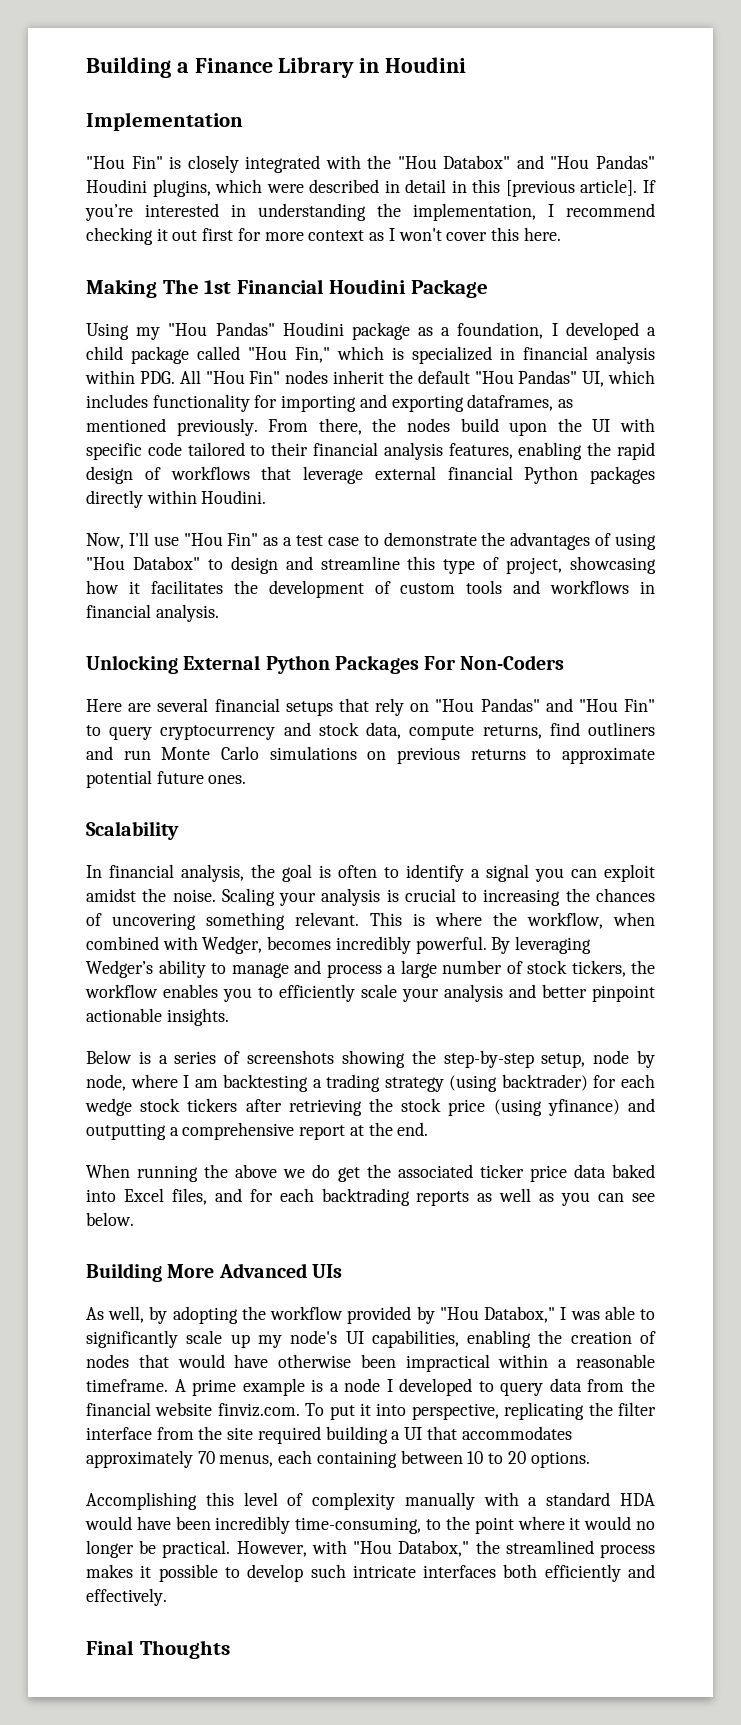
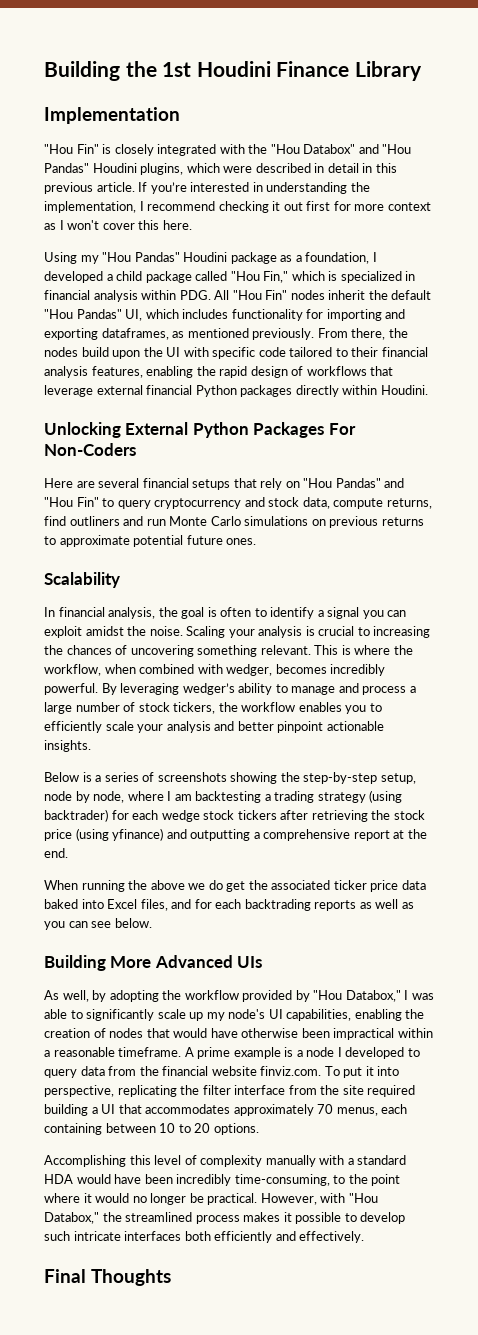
[86,57,189,78] Building a -> [44,61,271,81] Building the 1st Houdini
[359,57,467,73] in Houdini -> (422, 71) none
[505,179,638,197] [previous article]. -> [44,182,135,194] previous article.
[86,279,488,298] // Making The 1st Financial Houdini Package -> (192, 225) none
[86,532,656,550] [86,556,656,574] [86,580,655,598] [86,604,219,622] // Now, I’ll use "Hou Fin" as a test case to demonstrate the advantages of using "Hou Databox" to design and streamline this type of project, showcasing how it facilitates the development of custom tools and workflows in financial analysis. -> (428, 390) none
[202,936,263,954] Wedger, -> [226,664,273,676] wedger,
[86,960,153,978] Wedger’s -> [182,683,235,695] wedger’s

